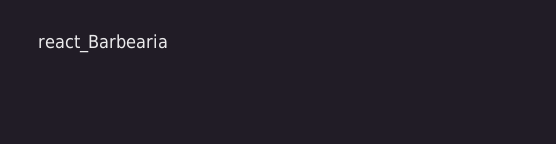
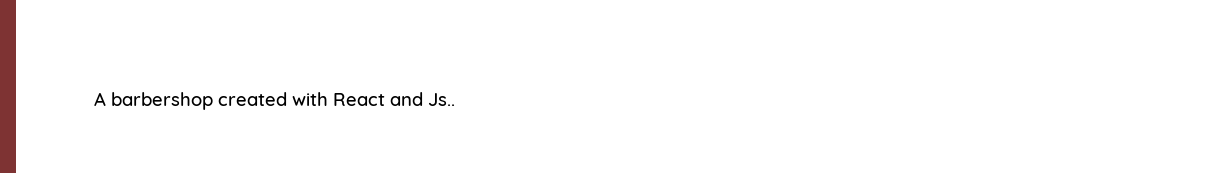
[38,34,168,53] react_Barbearia -> [94,92,455,110] A barbershop created with React and Js..

